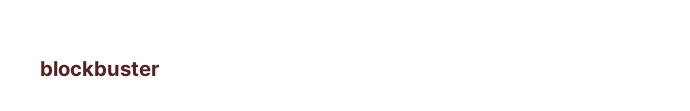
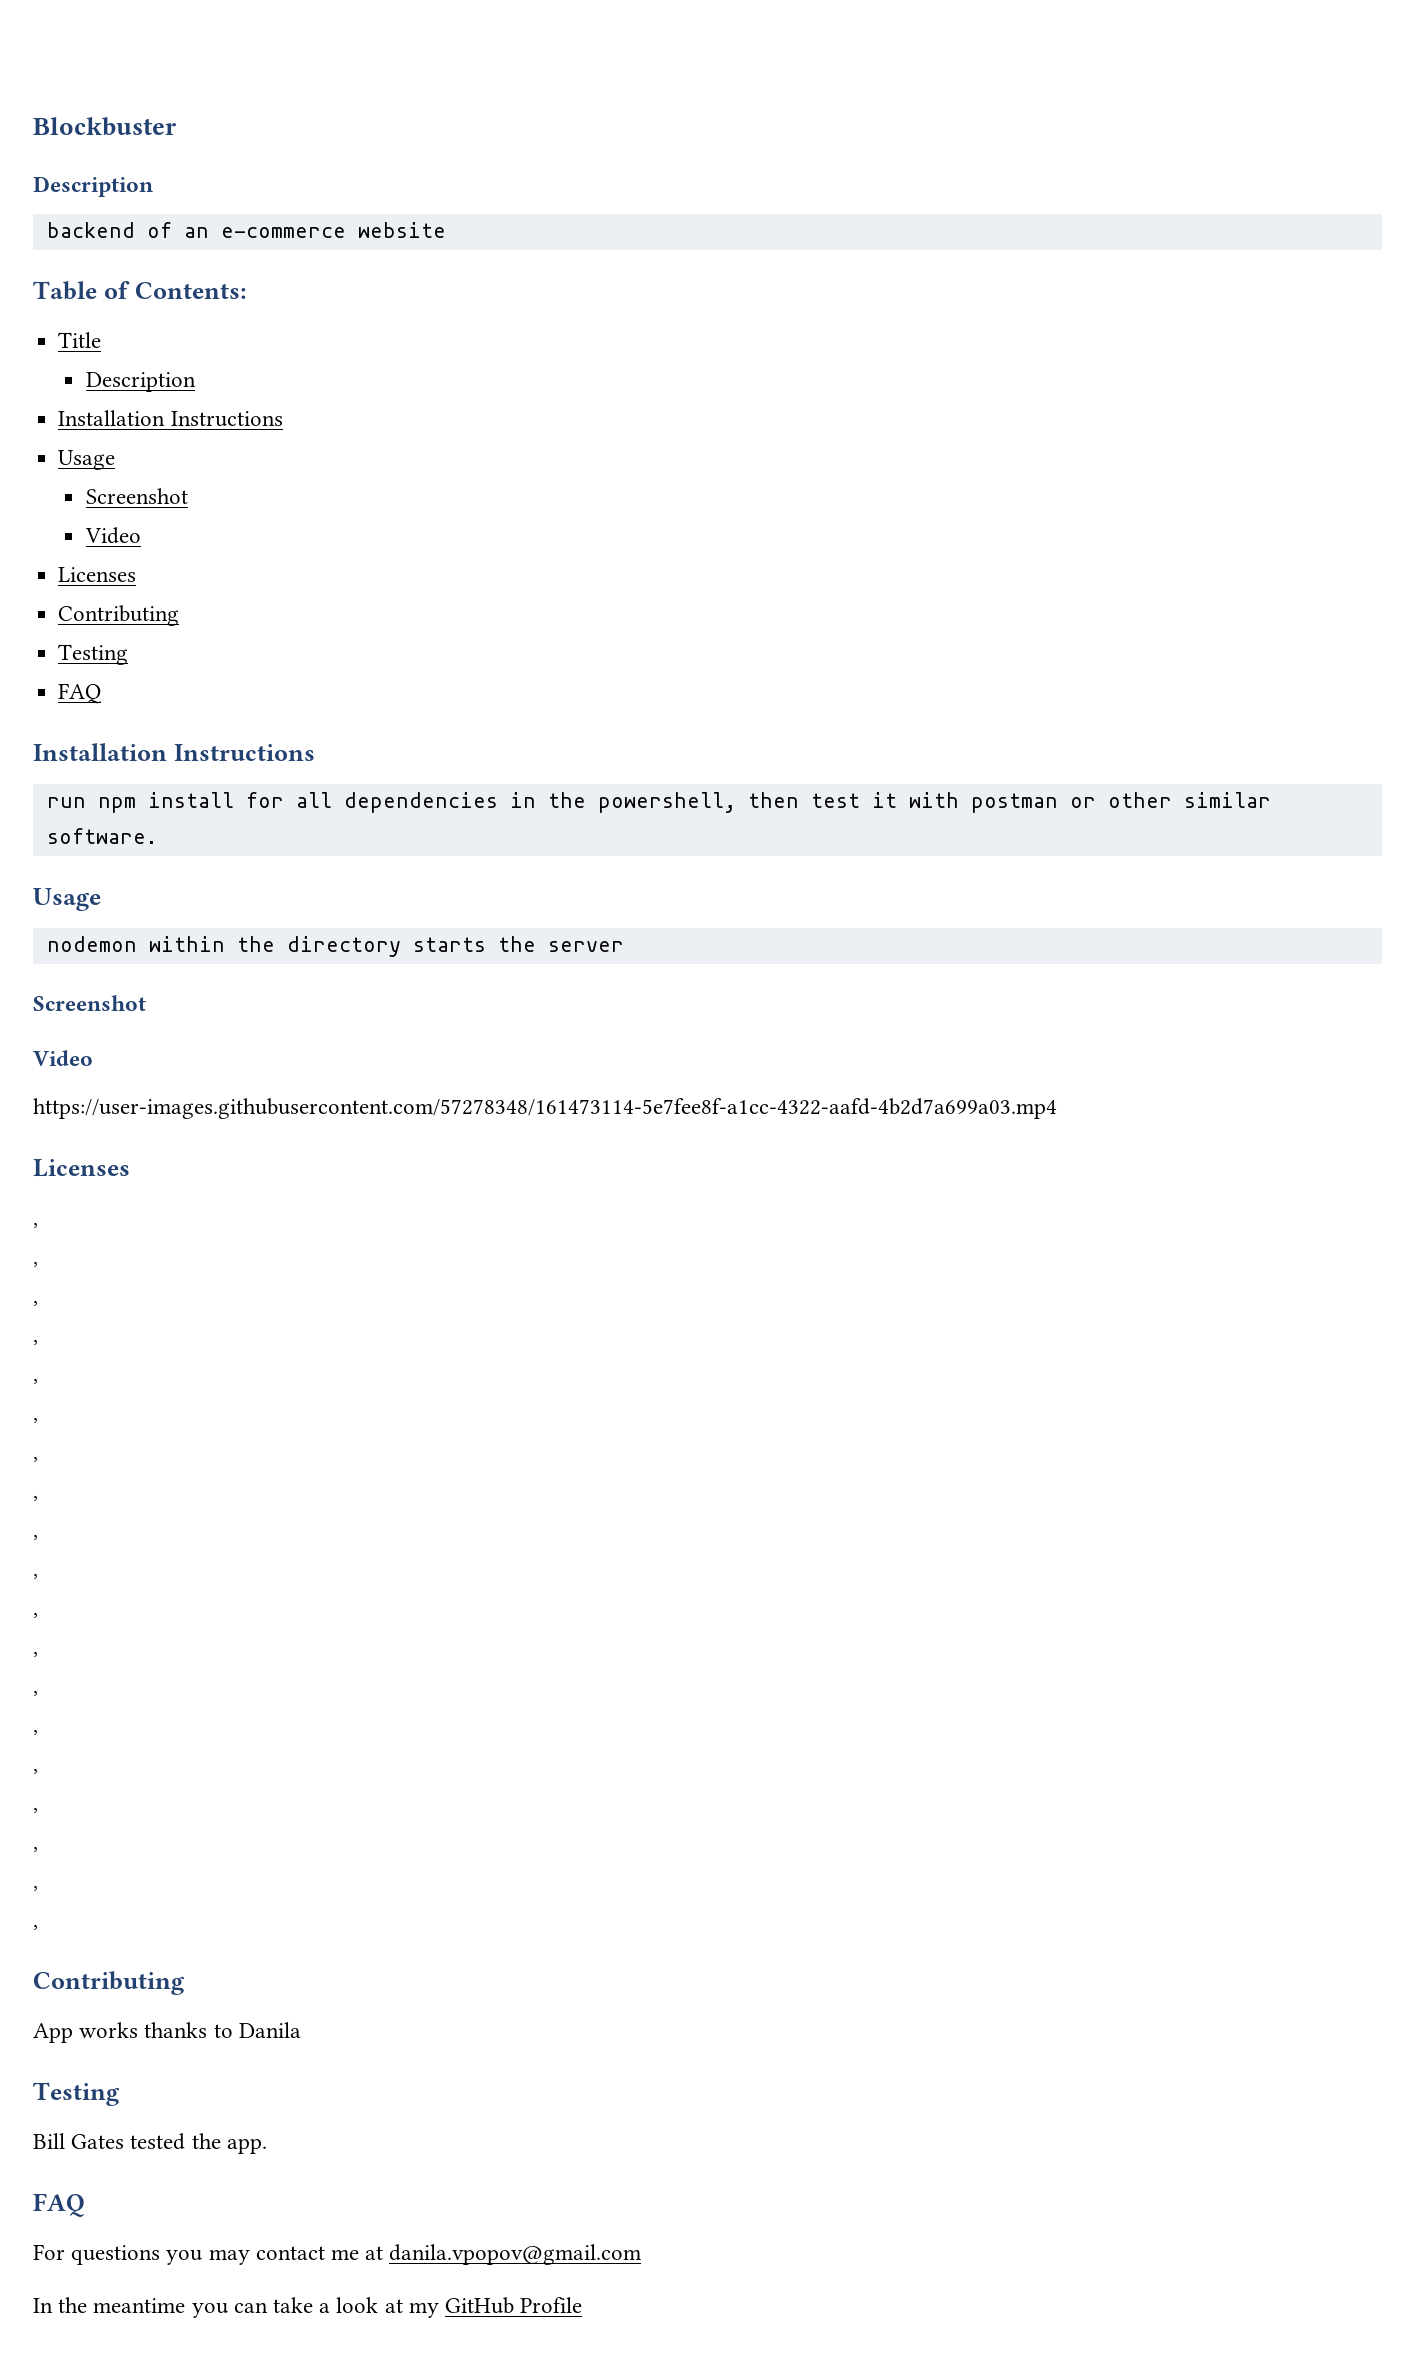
[40,61,159,77] blockbuster -> [33,117,177,136] [33,176,153,197] [46,222,446,238] [33,281,247,300] [58,332,102,348] [85,372,196,392] [58,410,283,427] [58,450,116,470] [85,488,188,504] [84,527,141,544] [58,567,137,582] [58,605,180,626] [58,644,129,665] [58,683,102,704] [33,743,315,761] [46,792,1271,813] [46,828,157,844] [33,888,101,911] [46,936,624,957] [33,995,146,1011] [33,1050,93,1066] [33,1098,1057,1119] [33,1159,130,1177] [33,1222,38,1228] [33,1261,38,1267] [33,1300,38,1306] [33,1339,38,1345] [33,1378,38,1384] [33,1417,38,1423] [33,1456,38,1462] [33,1495,38,1501] [33,1534,38,1540] [33,1573,38,1579] [33,1612,38,1618] [33,1651,38,1657] [33,1690,38,1696] [33,1729,38,1735] [33,1768,38,1774] [33,1807,38,1813] [33,1846,38,1852] [33,1885,38,1891] [33,1924,38,1930] [33,1971,185,1995] [33,2022,301,2043] [33,2082,120,2106] [33,2133,267,2154] [33,2193,85,2217] [33,2244,642,2265] [33,2297,583,2318] Blockbuster // Description // backend of an e-commerce website // Table of Contents: // Title // Description // Installation Instructions // Usage // Screenshot // Video // Licenses // Contributing // Testing // FAQ // Installation Instructions // run npm install for all dependencies in the powershell, then test it with postman or other similar software. // Usage // nodemon within the directory starts the server // Screenshot // Video // https://user-images.githubusercontent.com/57278348/161473114-5e7fee8f-a1cc-4322-aafd-4b2d7a699a03.mp4 // Licenses // , // , // , // , // , // , // , // , // , // , // , // , // , // , // , // , // , // , // , // Contributing // App works thanks to Danila // Testing // Bill Gates tested the app. // FAQ // For questions you may contact me at danila.vpopov@gmail.com // In the meantime you can take a look at my GitHub Profile

